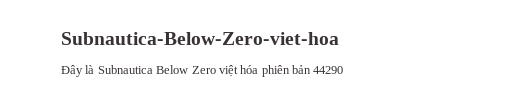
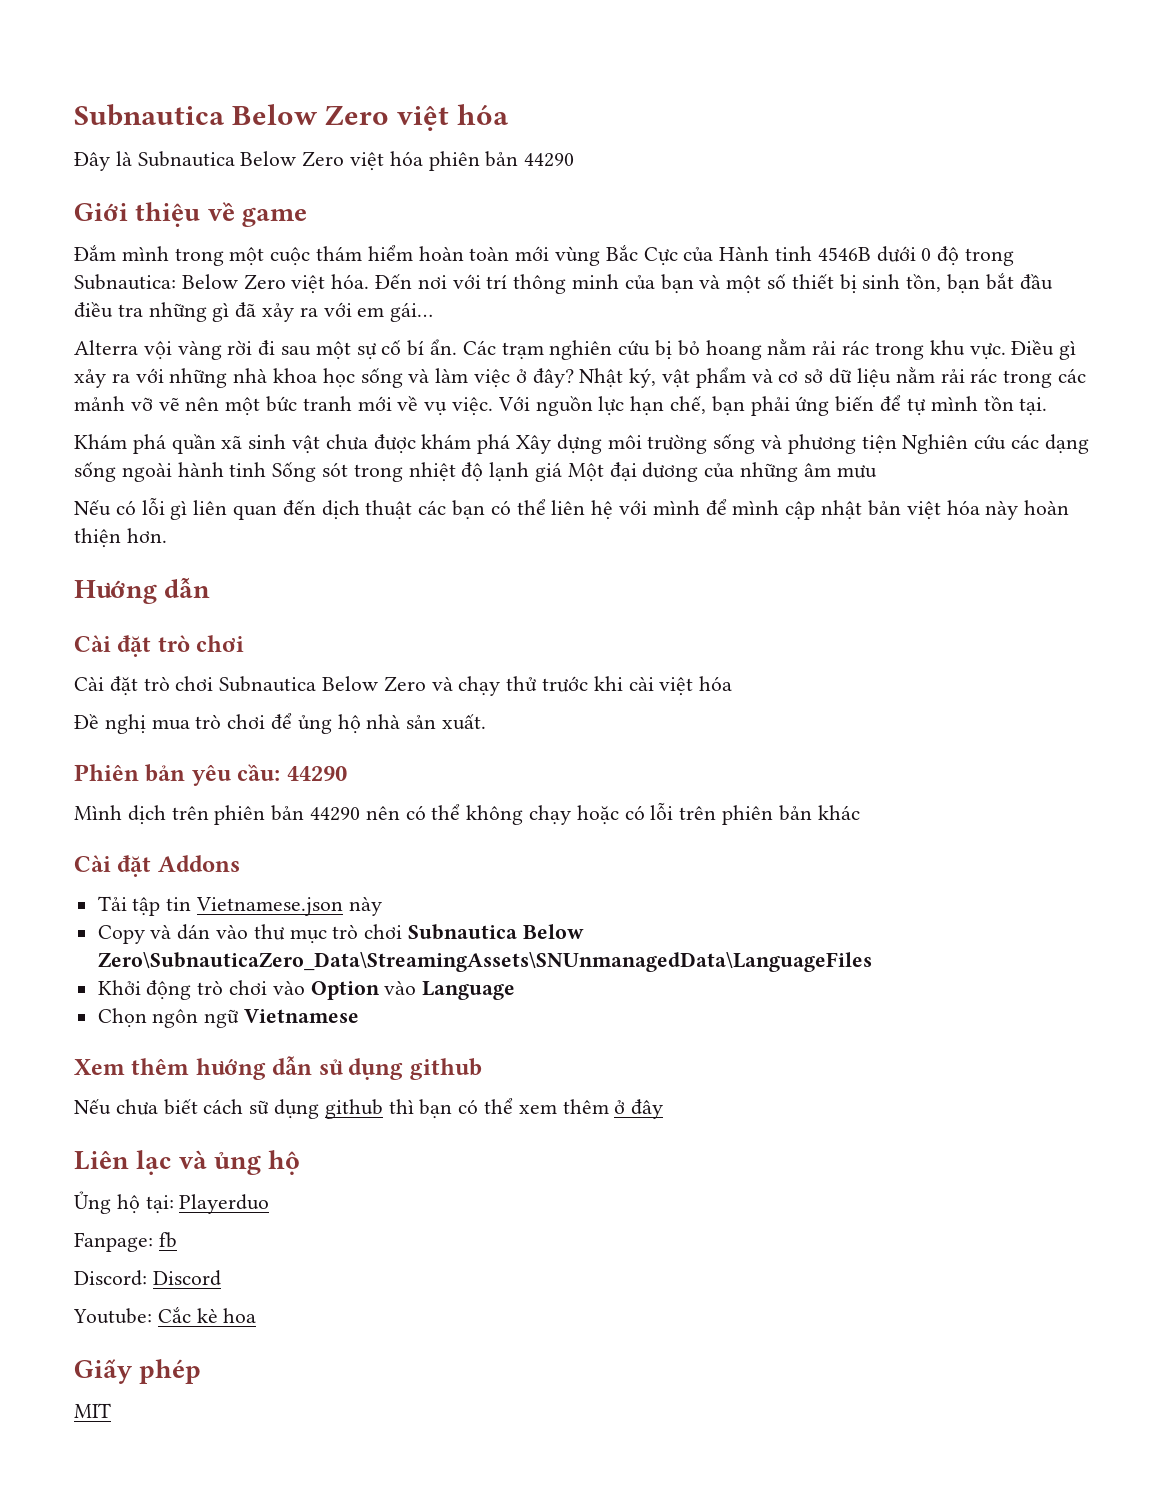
[61,32,339,45] Subnautica-Below-Zero-viet-hoa -> [74,104,510,131] Subnautica Below Zero việt hóa
(344, 70) none -> [74,202,307,227] [74,244,1015,266] [74,272,1053,294] [74,302,434,322] [74,338,1077,360] [74,366,1086,388] [74,395,1048,416] [74,434,1089,454] [74,462,877,482] [74,497,1070,520] [74,528,167,548] [74,577,211,604] [74,635,245,657] [74,676,733,696] [74,713,487,734] [74,764,347,786] [74,802,860,825] [74,855,240,877] [97,896,382,916] [97,924,584,944] [97,952,872,972] [97,980,516,1000] [97,1008,360,1028] [74,1056,482,1080] [74,1098,664,1119] [74,1150,301,1175] [74,1191,270,1214] [74,1232,177,1252] [74,1270,221,1286] [73,1306,257,1324] [74,1359,202,1384] [74,1403,111,1418] // Giới thiệu về game // Đắm mình trong một cuộc thám hiểm hoàn toàn mới vùng Bắc Cực của Hành tinh 4546B dưới 0 độ trong Subnautica: Below Zero việt hóa. Đến nơi với trí thông minh của bạn và một số thiết bị sinh tồn, bạn bắt đầu điều tra những gì đã xảy ra với em gái… // Alterra vội vàng rời đi sau một sự cố bí ẩn. Các trạm nghiên cứu bị bỏ hoang nằm rải rác trong khu vực. Điều gì xảy ra với những nhà khoa học sống và làm việc ở đây? Nhật ký, vật phẩm và cơ sở dữ liệu nằm rải rác trong các mảnh vỡ vẽ nên một bức tranh mới về vụ việc. Với nguồn lực hạn chế, bạn phải ứng biến để tự mình tồn tại. // Khám phá quần xã sinh vật chưa được khám phá Xây dựng môi trường sống và phương tiện Nghiên cứu các dạng sống ngoài hành tinh Sống sót trong nhiệt độ lạnh giá Một đại dương của những âm mưu // Nếu có lỗi gì liên quan đến dịch thuật các bạn có thể liên hệ với mình để mình cập nhật bản việt hóa này hoàn thiện hơn. // Hướng dẫn // Cài đặt trò chơi // Cài đặt trò chơi Subnautica Below Zero và chạy thử trước khi cài việt hóa // Đề nghị mua trò chơi để ủng hộ nhà sản xuất. // Phiên bản yêu cầu: 44290 // Mình dịch trên phiên bản 44290 nên có thể không chạy hoặc có lỗi trên phiên bản khác // Cài đặt Addons // Tải tập tin Vietnamese.json này // Copy và dán vào thư mục trò chơi Subnautica Below Zero\SubnauticaZero_Data\StreamingAssets\SNUnmanagedData\LanguageFiles // Khởi động trò chơi vào Option vào Language // Chọn ngôn ngữ Vietnamese // Xem thêm hướng dẫn sử dụng github // Nếu chưa biết cách sữ dụng github thì bạn có thể xem thêm ở đây // Liên lạc và ủng hộ // Ủng hộ tại: Playerduo // Fanpage: fb // Discord: Discord // Youtube: Cắc kè hoa // Giấy phép // MIT

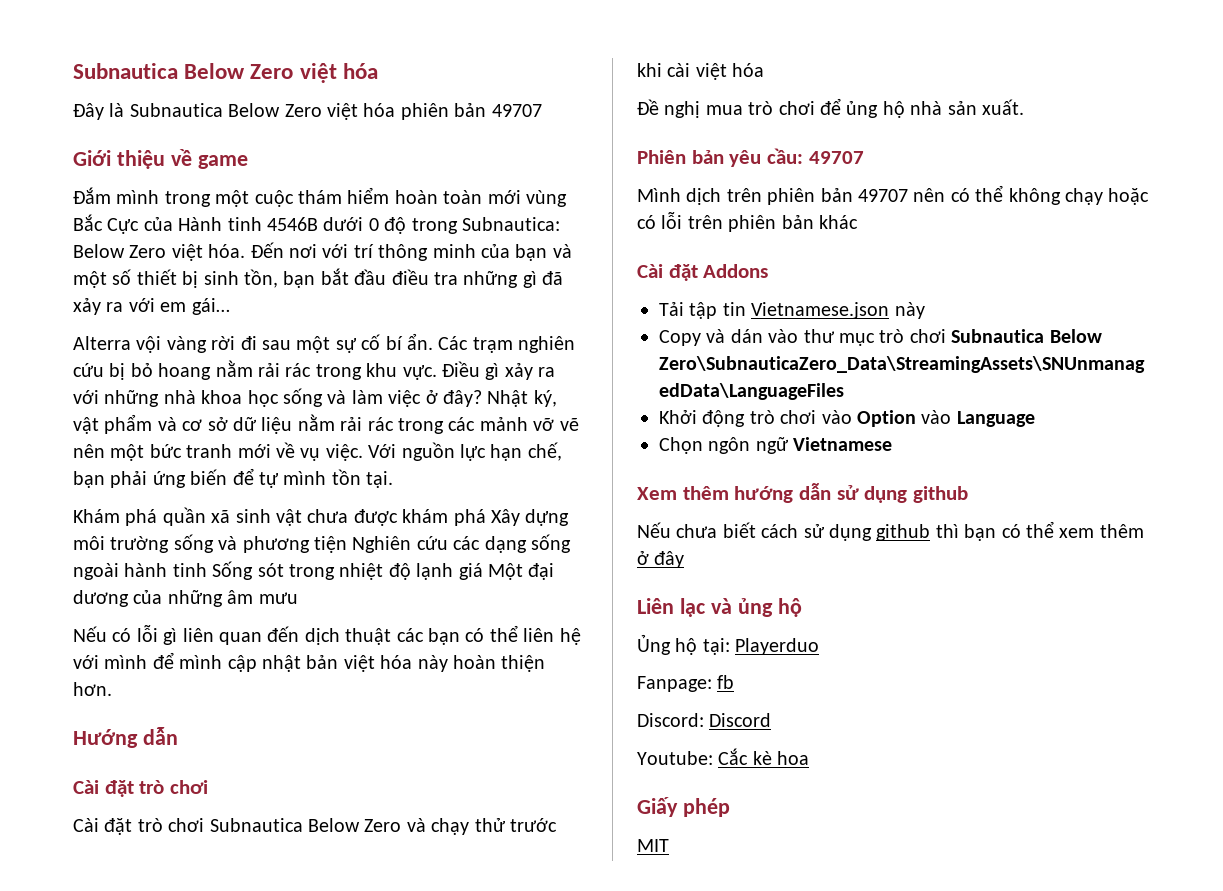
[524,153,575,167] 44290 -> [491,104,542,117] 49707
[286,766,347,781] 44290 -> [808,151,864,164] 49707
[310,807,361,821] 44290 -> [858,189,908,202] 49707
[249,1100,270,1115] sữ -> [803,524,825,538] sử

